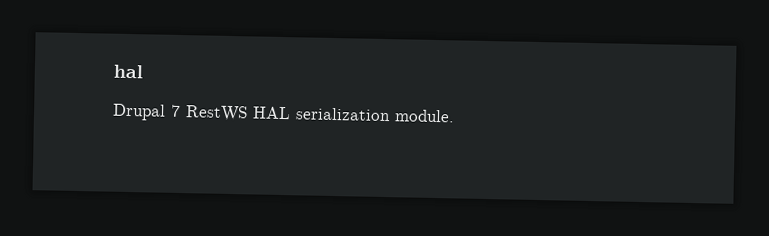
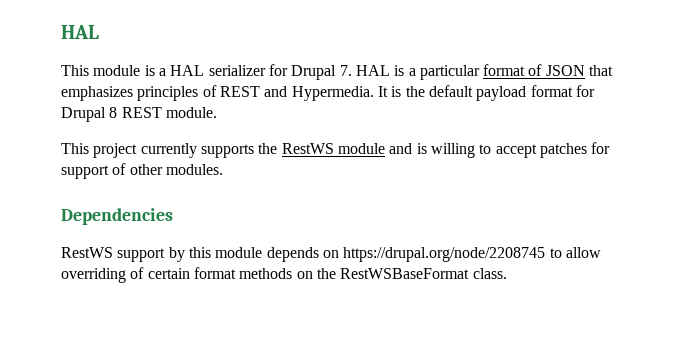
[113,64,143,79] [112,103,455,123] hal // Drupal 7 RestWS HAL serialization module. -> [61,25,99,39] [61,64,614,80] [61,85,595,101] [61,107,217,122] [61,142,611,158] [61,163,223,179] [61,208,173,225] [61,247,601,262] [61,267,507,283] HAL // This module is a HAL serializer for Drupal 7. HAL is a particular format of JSON that emphasizes principles of REST and Hypermedia. It is the default payload format for Drupal 8 REST module. // This project currently supports the RestWS module and is willing to accept patches for support of other modules. // Dependencies // RestWS support by this module depends on https://drupal.org/node/2208745 to allow overriding of certain format methods on the RestWSBaseFormat class.

